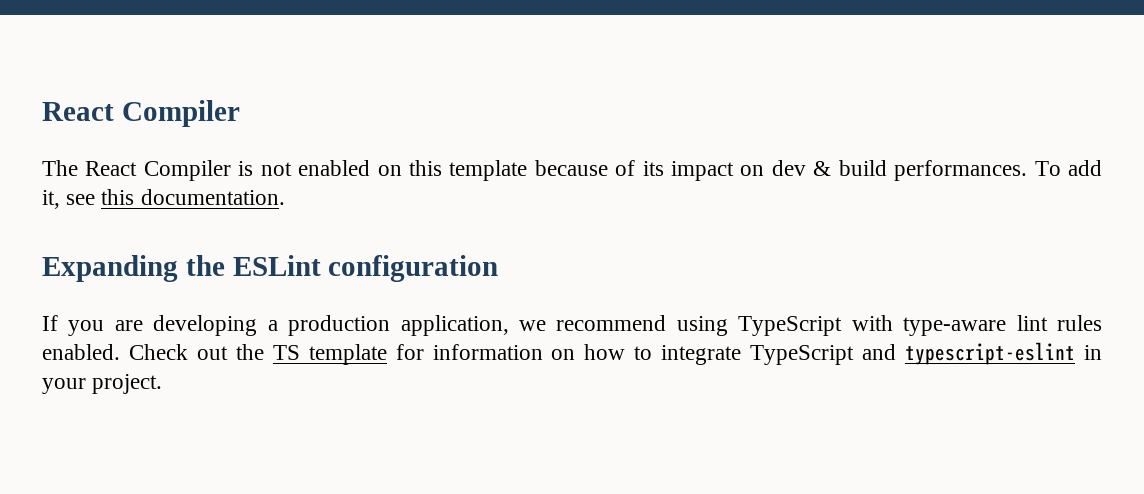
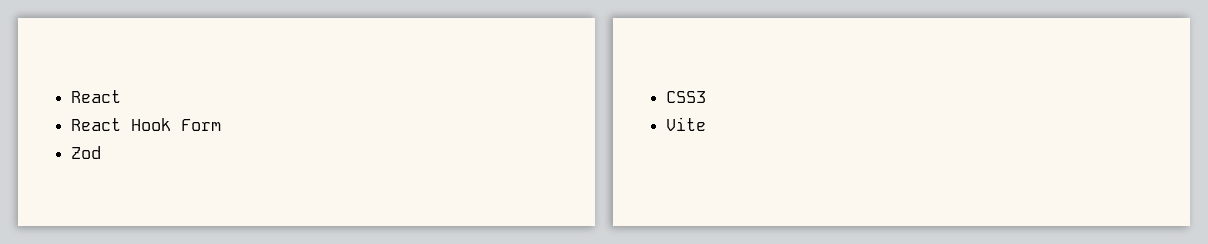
[42,100,240,127] [42,160,1103,181] [42,189,285,209] [42,255,499,282] [42,315,1102,336] [42,342,1102,365] [42,374,163,394] React Compiler // The React Compiler is not enabled on this template because of its impact on dev & build performances. To add it, see this documentation. // Expanding the ESLint configuration // If you are developing a production application, we recommend using TypeScript with type-aware lint rules enabled. Check out the TS template for information on how to integrate TypeScript and typescript-eslint in your project. -> [71,90,122,103] [71,118,222,131] [71,146,102,159] [666,91,707,103] [666,117,707,131] React // React Hook Form // Zod // CSS3 // Vite

